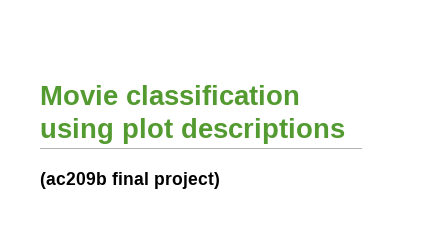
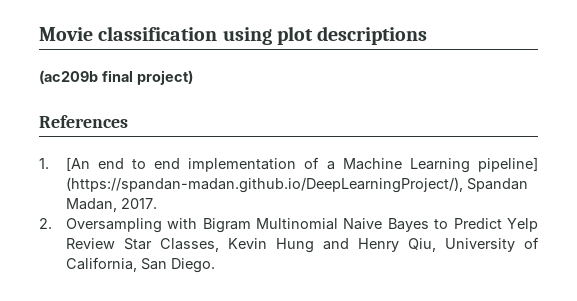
(220, 180) none -> [39,115,128,128] [39,157,538,173] [65,177,528,193] [65,198,157,212] [39,218,539,233] [65,237,540,253] [65,257,215,273] // References // 1. [An end to end implementation of a Machine Learning pipeline] (https://spandan-madan.github.io/DeepLearningProject/), Spandan Madan, 2017. // 2. Oversampling with Bigram Multinomial Naive Bayes to Predict Yelp Review Star Classes, Kevin Hung and Henry Qiu, University of California, San Diego.

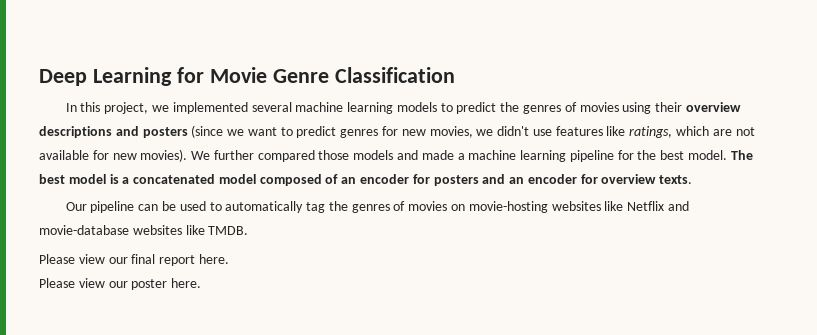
[39,26,428,45] [39,70,193,85] [39,115,128,128] [39,157,538,173] [65,177,528,193] [65,198,157,212] [39,218,539,233] [65,237,540,253] [65,257,215,273] Movie classification using plot descriptions // (ac209b final project) // References // 1. [An end to end implementation of a Machine Learning pipeline] (https://spandan-madan.github.io/DeepLearningProject/), Spandan Madan, 2017. // 2. Oversampling with Bigram Multinomial Naive Bayes to Predict Yelp Review Star Classes, Kevin Hung and Henry Qiu, University of California, San Diego. -> [39,67,455,86] [65,102,741,114] [39,125,755,138] [39,149,753,162] [39,174,693,186] [65,201,689,213] [39,225,249,235] [39,254,229,266] [39,278,202,290] Deep Learning for Movie Genre Classification // In this project, we implemented several machine learning models to predict the genres of movies using their overview descriptions and posters (since we want to predict genres for new movies, we didn't use features like ratings, which are not available for new movies). We further compared those models and made a machine learning pipeline for the best model. The best model is a concatenated model composed of an encoder for posters and an encoder for overview texts. // Our pipeline can be used to automatically tag the genres of movies on movie-hosting websites like Netflix and movie-database websites like TMDB. // Please view our final report here. // Please view our poster here.

